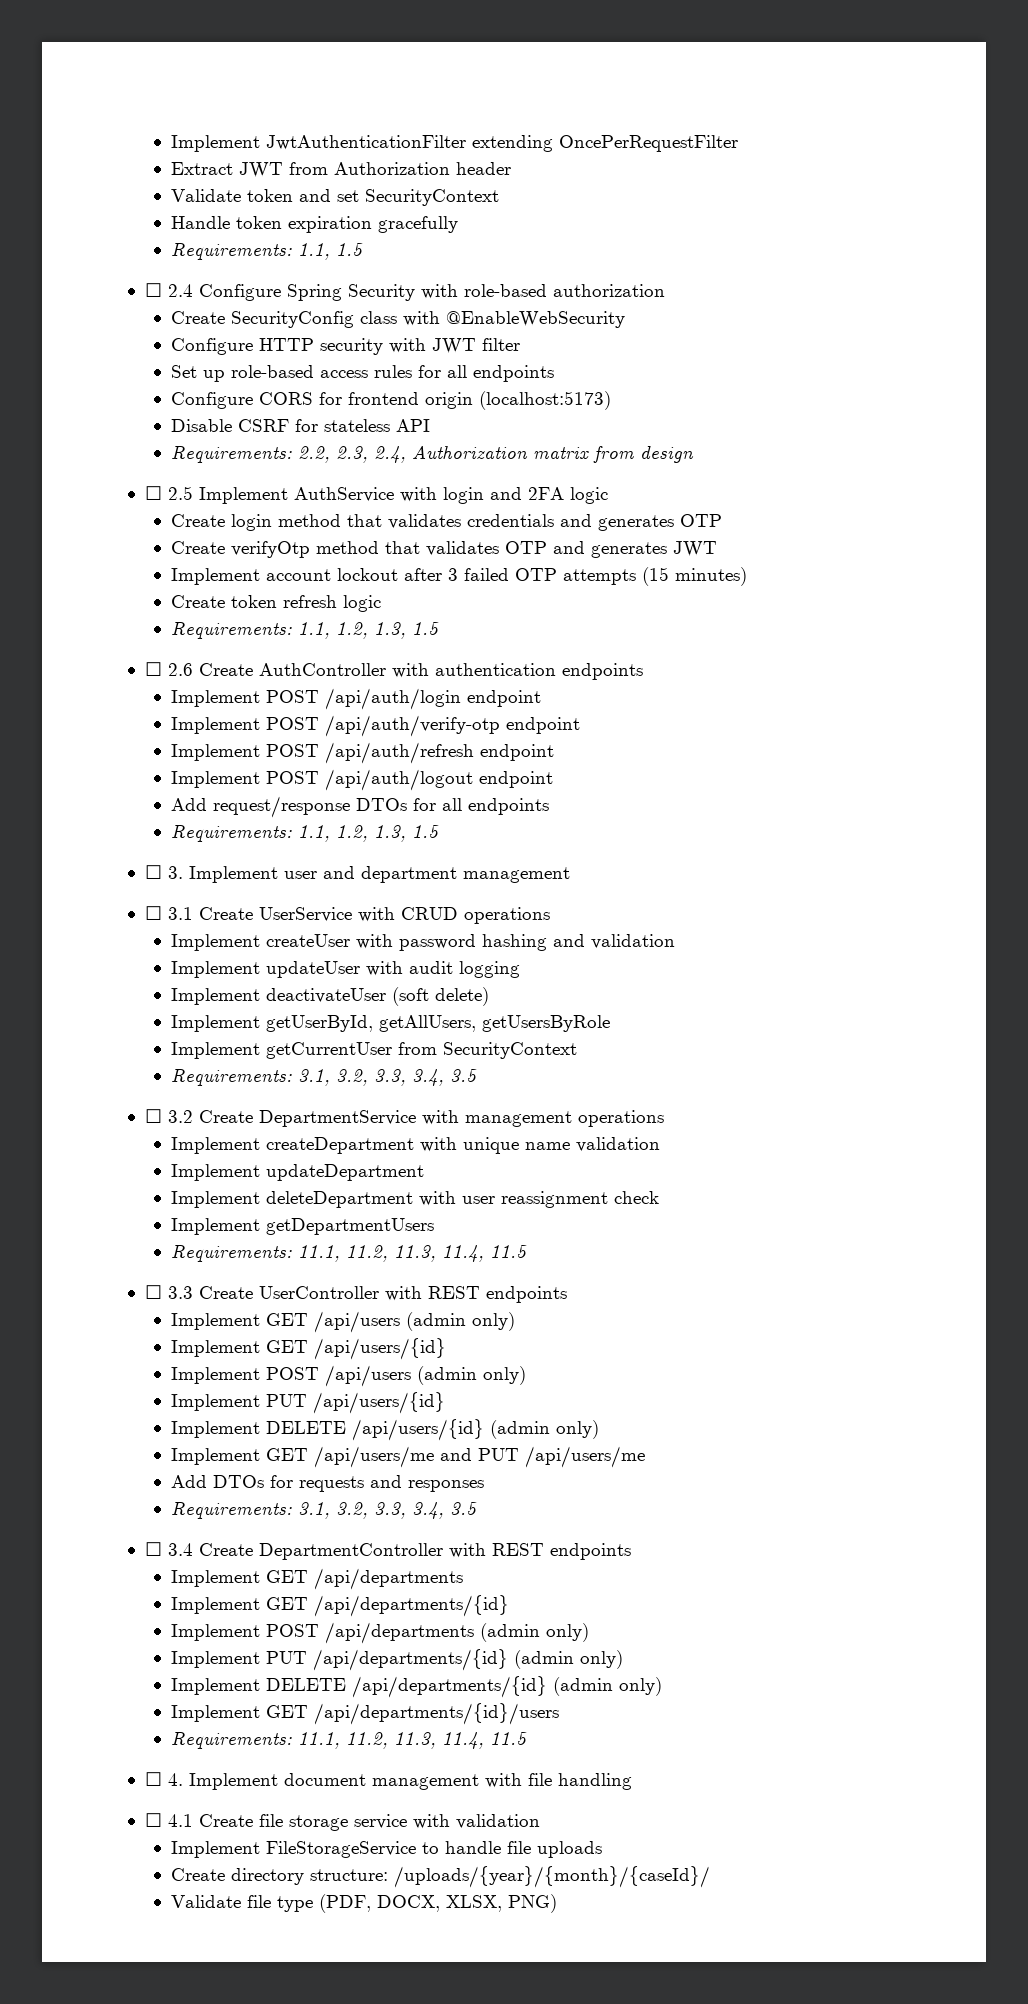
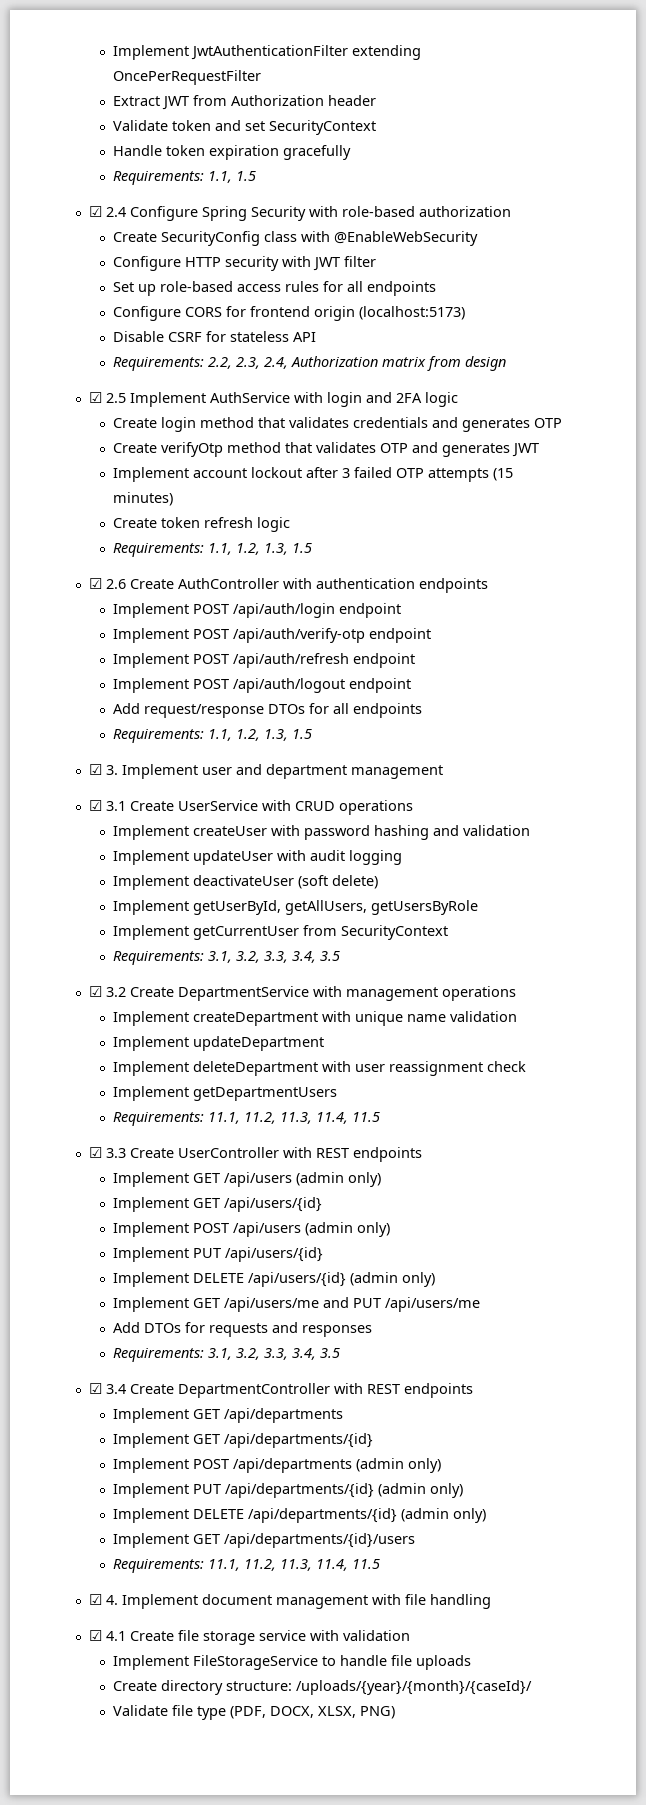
[144,283,162,297] ☐ -> [88,206,102,217] ☑
[144,486,162,500] ☐ -> [88,392,102,403] ☑
[144,662,162,676] ☐ -> [88,578,102,589] ☑
[144,865,162,879] ☐ -> [88,764,102,775] ☑
[144,906,162,920] ☐ -> [88,800,102,811] ☑
[144,1109,162,1123] ☐ -> [88,986,102,997] ☑
[144,1285,162,1299] ☐ -> [88,1147,102,1158] ☑
[144,1542,162,1556] ☐ -> [88,1383,102,1394] ☑
[144,1772,162,1786] ☐ -> [88,1594,102,1605] ☑
[144,1813,162,1827] ☐ -> [88,1630,102,1641] ☑

